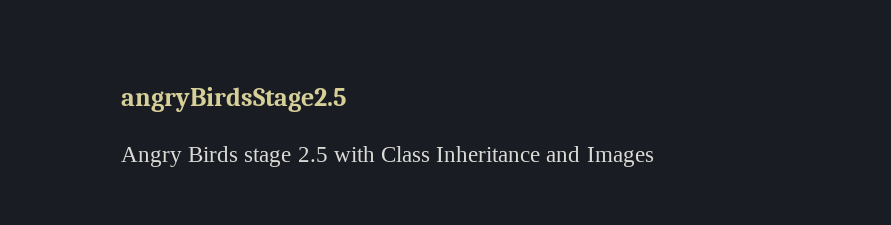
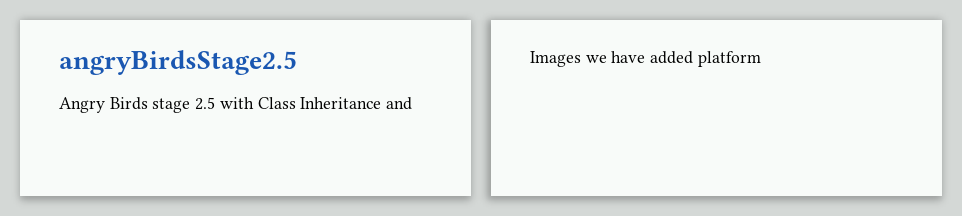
(654, 157) none -> [585,51,761,67] we have added platform

